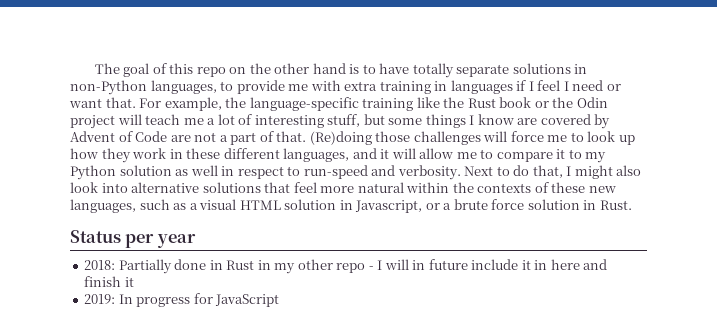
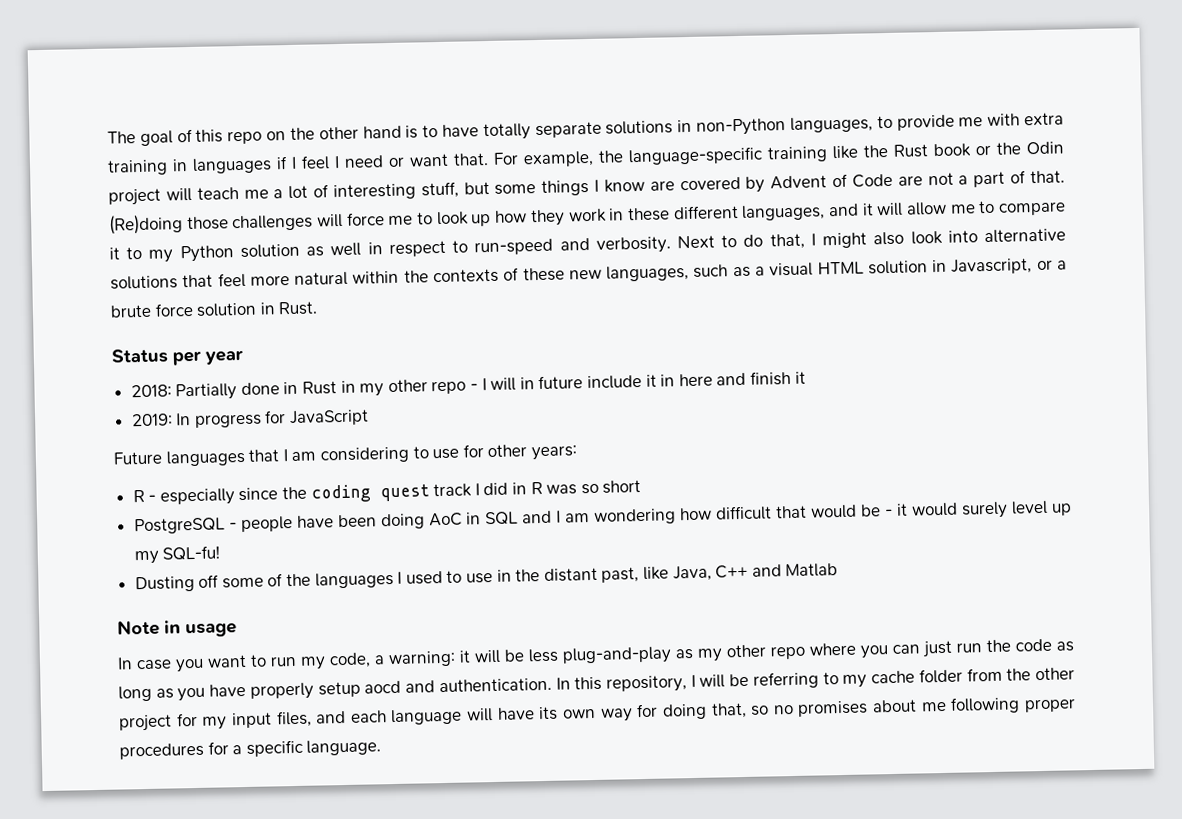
(280, 300) none -> [113,444,577,467] [132,480,642,506] [133,500,1072,535] [133,545,221,565] [134,563,839,593] [117,619,237,638] [117,638,1074,673] [118,667,1076,702] [119,696,1076,732] [119,739,382,760] // Future languages that I am considering to use for other years: // R - especially since the coding quest track I did in R was so short // PostgreSQL - people have been doing AoC in SQL and I am wondering how difficult that would be - it would surely level up my SQL-fu! // Dusting off some of the languages I used to use in the distant past, like Java, C++ and Matlab // Note in usage // In case you want to run my code, a warning: it will be less plug-and-play as my other repo where you can just run the code as long as you have properly setup aocd and authentication. In this repository, I will be referring to my cache folder from the other project for my input files, and each language will have its own way for doing that, so no promises about me following proper procedures for a specific language.

